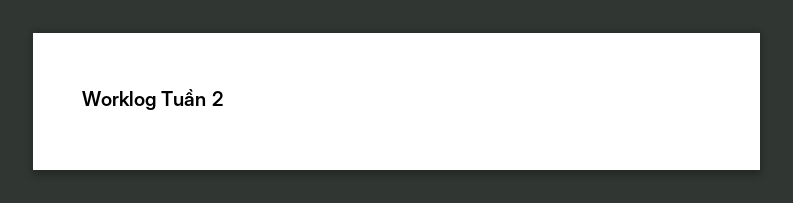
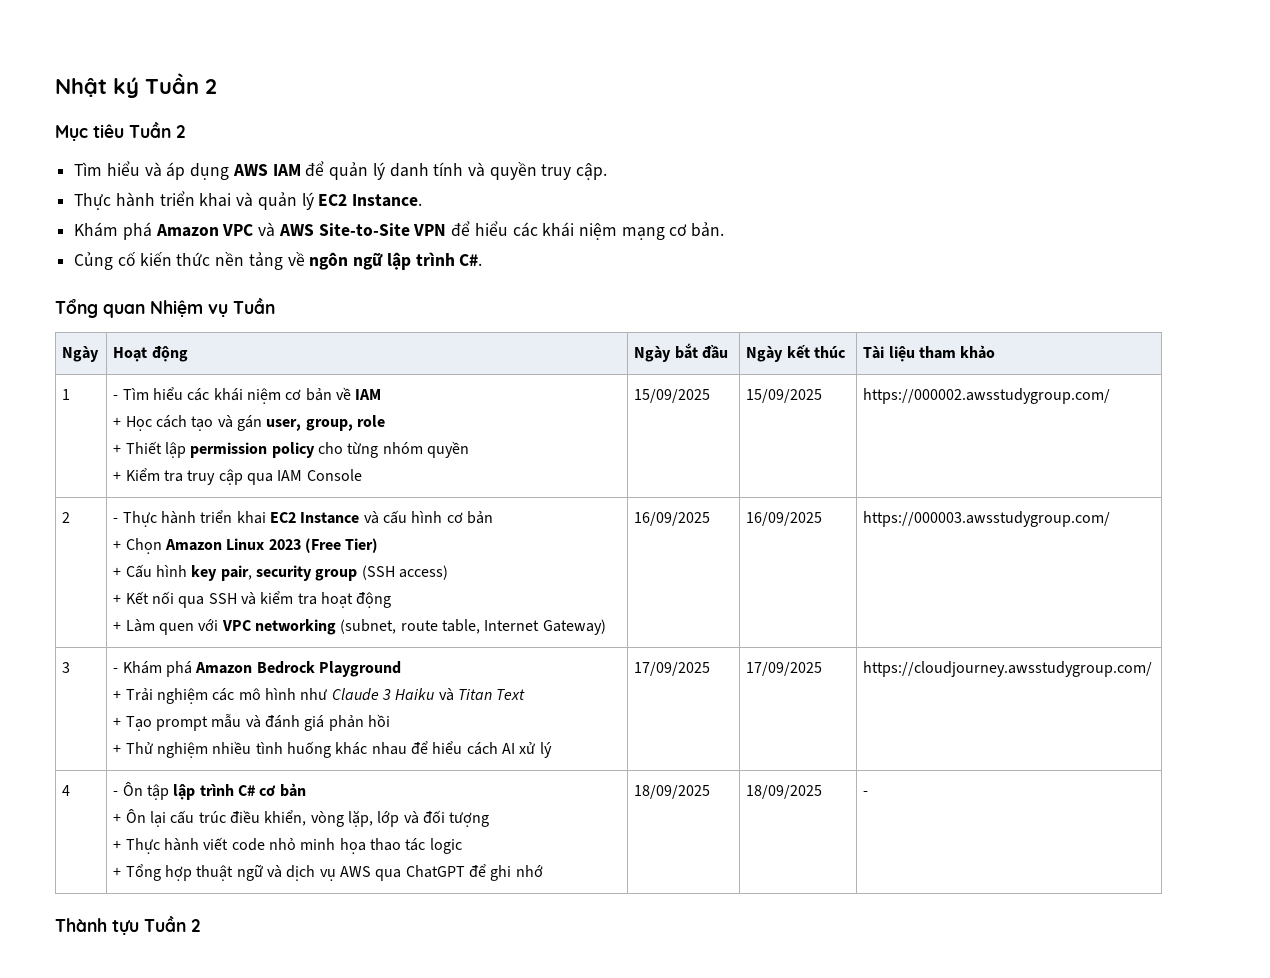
[82,89,223,110] Worklog Tuần 2 -> [55,73,217,98] [55,122,185,141] [74,161,608,180] [74,191,423,210] [74,221,725,240] [74,252,483,270] [55,298,275,318] [62,346,100,362] [113,346,188,362] [634,343,729,362] [746,345,847,362] [863,345,996,362] [62,389,71,400] [113,387,382,404] [113,415,385,431] [113,441,469,458] [113,468,362,485] [634,389,711,403] [746,389,823,403] [863,388,1111,404] [62,512,71,523] [113,510,493,527] [113,538,379,554] [113,564,448,581] [113,591,392,608] [113,619,606,635] [634,512,711,526] [746,512,823,526] [863,511,1111,527] [62,662,71,673] [113,661,401,677] [113,688,526,704] [113,714,390,731] [113,741,552,758] [634,662,711,676] [746,662,823,676] [863,661,1153,677] [62,785,71,796] [113,782,306,800] [113,809,490,827] [113,837,462,854] [113,864,543,881] [634,785,711,799] [746,785,823,799] [863,791,869,796] [55,916,200,935] Nhật ký Tuần 2 // Mục tiêu Tuần 2 // Tìm hiểu và áp dụng AWS IAM để quản lý danh tính và quyền truy cập. // Thực hành triển khai và quản lý EC2 Instance. // Khám phá Amazon VPC và AWS Site-to-Site VPN để hiểu các khái niệm mạng cơ bản. // Củng cố kiến thức nền tảng về ngôn ngữ lập trình C#. // Tổng quan Nhiệm vụ Tuần // Ngày | Hoạt động | Ngày bắt đầu | Ngày kết thúc | Tài liệu tham khảo // 1 | - Tìm hiểu các khái niệm cơ bản về IAM // + Học cách tạo và gán user, group, role // + Thiết lập permission policy cho từng nhóm quyền // + Kiểm tra truy cập qua IAM Console | 15/09/2025 | 15/09/2025 | https://000002.awsstudygroup.com/ // 2 | - Thực hành triển khai EC2 Instance và cấu hình cơ bản // + Chọn Amazon Linux 2023 (Free Tier) // + Cấu hình key pair, security group (SSH access) // + Kết nối qua SSH và kiểm tra hoạt động // + Làm quen với VPC networking (subnet, route table, Internet Gateway) | 16/09/2025 | 16/09/2025 | https://000003.awsstudygroup.com/ // 3 | - Khám phá Amazon Bedrock Playground // + Trải nghiệm các mô hình như Claude 3 Haiku và Titan Text // + Tạo prompt mẫu và đánh giá phản hồi // + Thử nghiệm nhiều tình huống khác nhau để hiểu cách AI xử lý | 17/09/2025 | 17/09/2025 | https://cloudjourney.awsstudygroup.com/ // 4 | - Ôn tập lập trình C# cơ bản // + Ôn lại cấu trúc điều khiển, vòng lặp, lớp và đối tượng // + Thực hành viết code nhỏ minh họa thao tác logic // + Tổng hợp thuật ngữ và dịch vụ AWS qua ChatGPT để ghi nhớ | 18/09/2025 | 18/09/2025 | - // Thành tựu Tuần 2

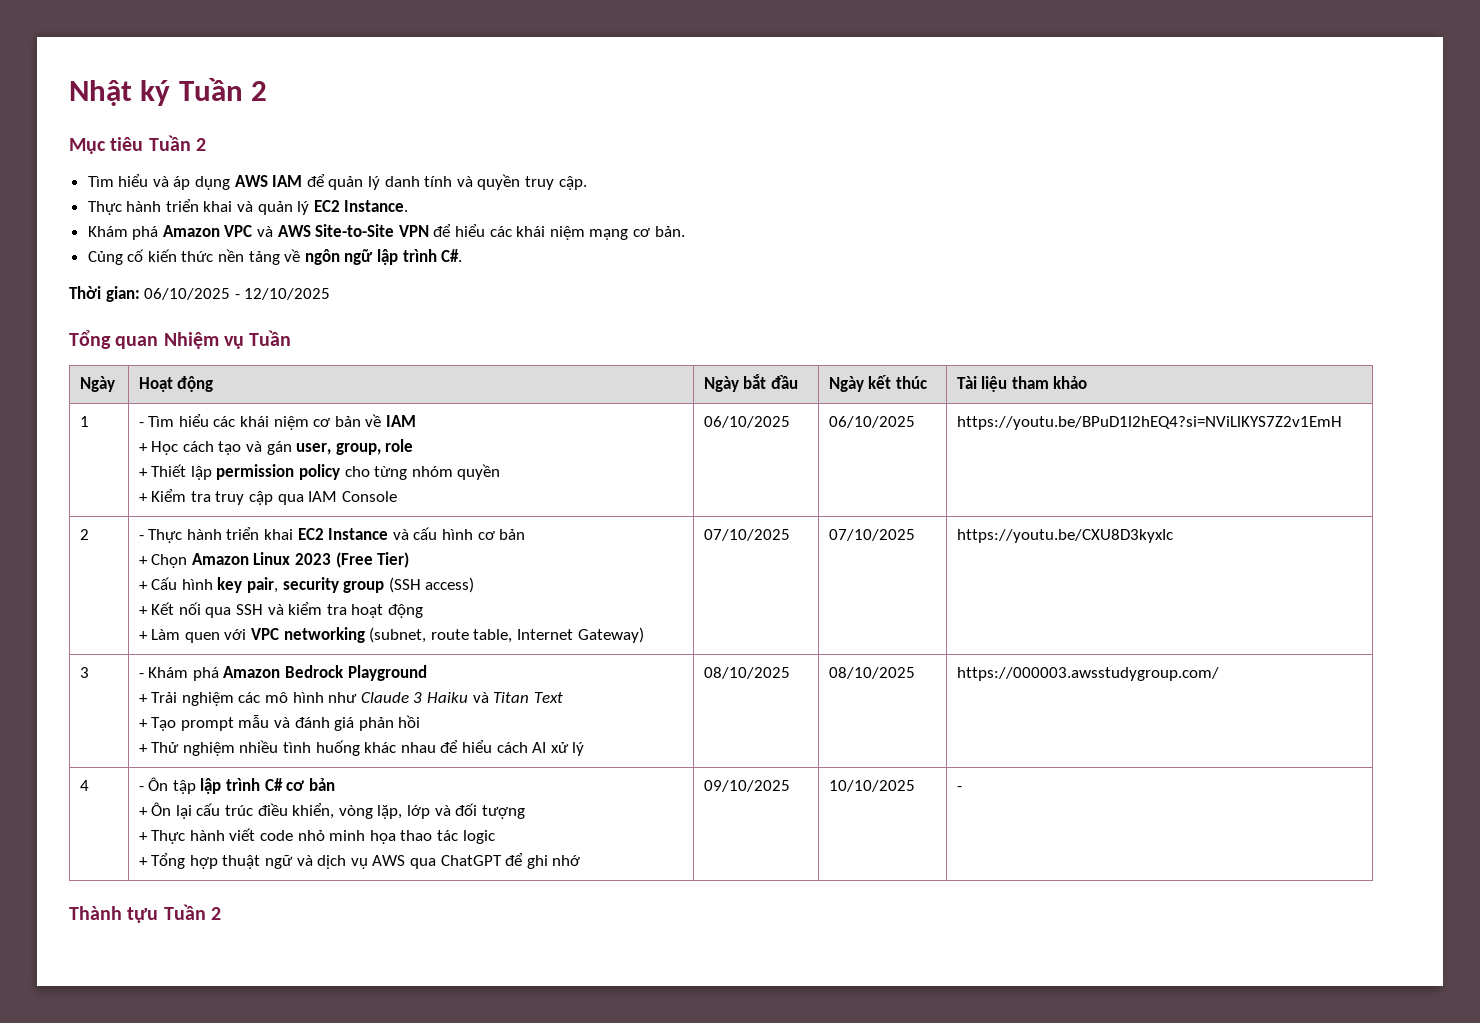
(483, 260) none -> [69,286,331,302] // Thời gian: 06/10/2025 - 12/10/2025
[634,389,711,403] [746,389,823,403] [863,388,1111,404] 15/09/2025 | 15/09/2025 | https://000002.awsstudygroup.com/ -> [703,416,790,428] [828,416,915,428] [956,416,1342,430] 06/10/2025 | 06/10/2025 | https://youtu.be/BPuD1l2hEQ4?si=NViLlKYS7Z2v1EmH
[634,512,711,526] [746,512,823,526] [863,511,1111,527] 16/09/2025 | 16/09/2025 | https://000003.awsstudygroup.com/ -> [703,529,790,541] [828,529,915,541] [956,529,1173,543] 07/10/2025 | 07/10/2025 | https://youtu.be/CXU8D3kyxIc
[634,662,711,676] [746,662,823,676] [863,661,1153,677] 17/09/2025 | 17/09/2025 | https://cloudjourney.awsstudygroup.com/ -> [703,667,790,679] [828,667,915,679] [956,667,1219,681] 08/10/2025 | 08/10/2025 | https://000003.awsstudygroup.com/
[634,785,711,799] [746,785,823,799] 18/09/2025 | 18/09/2025 -> [703,780,790,792] [828,780,915,792] 09/10/2025 | 10/10/2025

